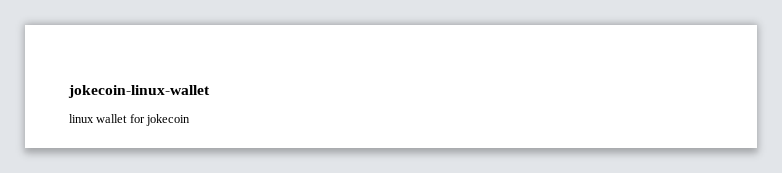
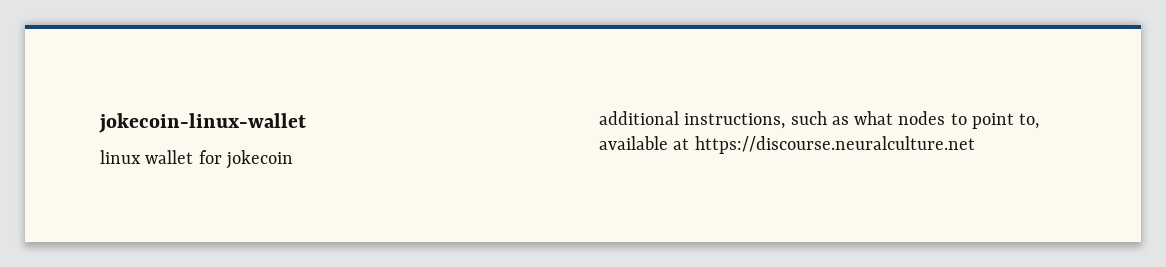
(191, 120) none -> [599,111,1040,129] [599,136,975,154] // additional instructions, such as what nodes to point to, available at https://discourse.neuralculture.net

